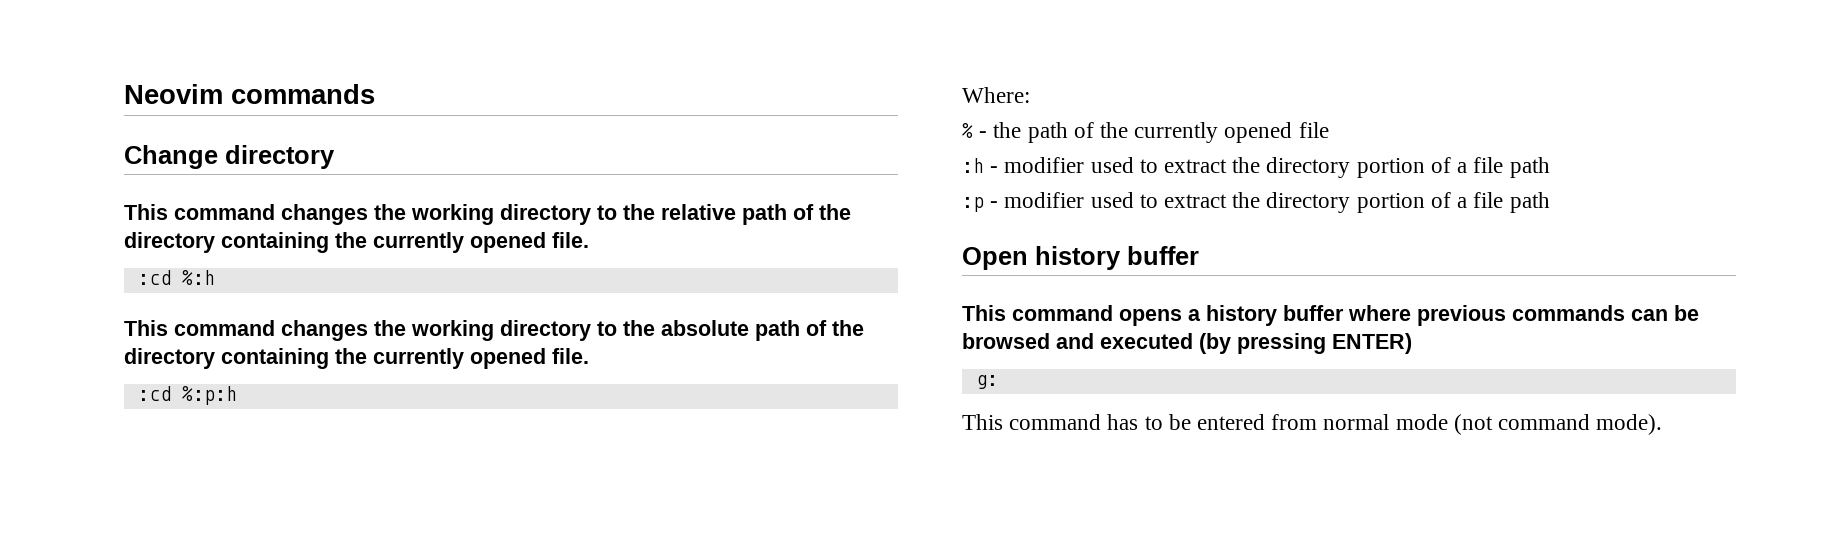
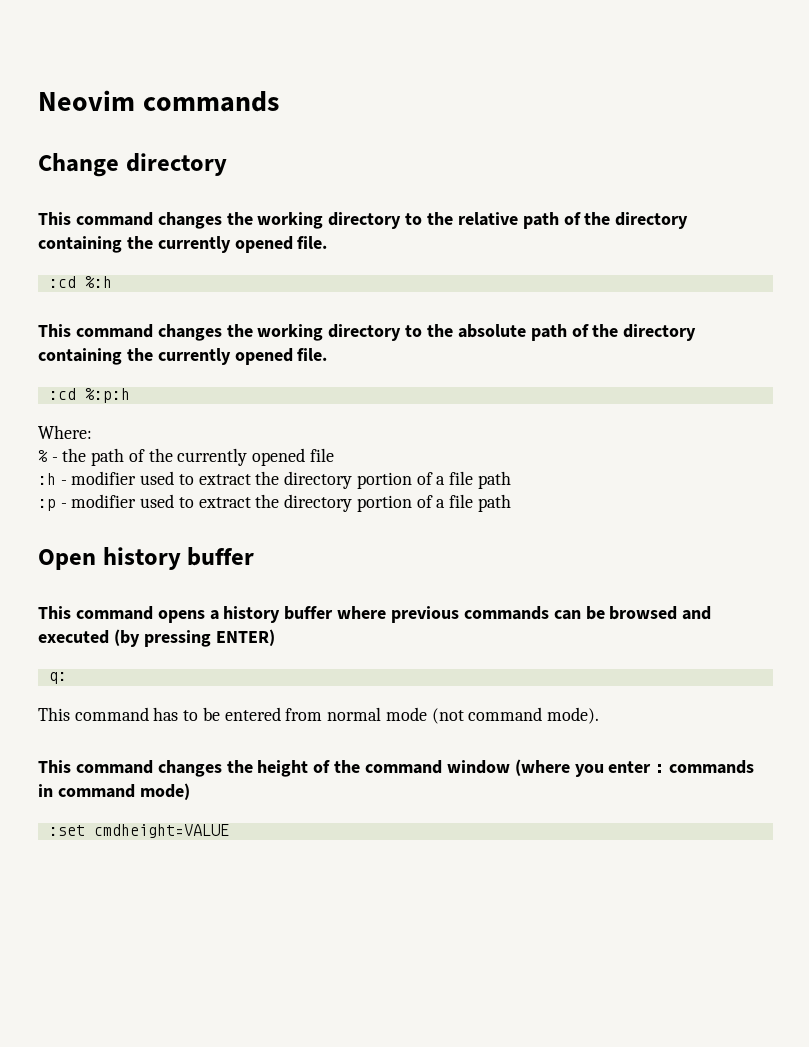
[975,375,998,389] g: -> [48,672,67,684] q:
(1663, 424) none -> [38,759,755,777] [38,783,190,800] [48,824,229,838] // This command changes the height of the command window (where you enter : commands in command mode) // :set cmdheight=VALUE

